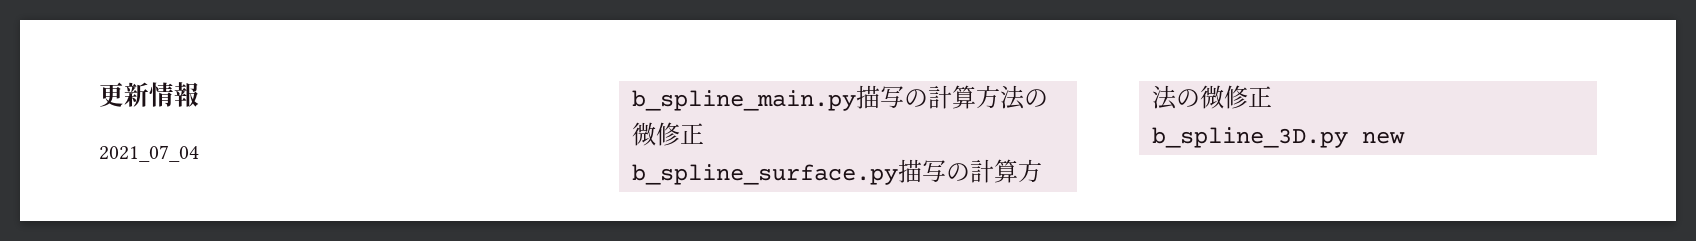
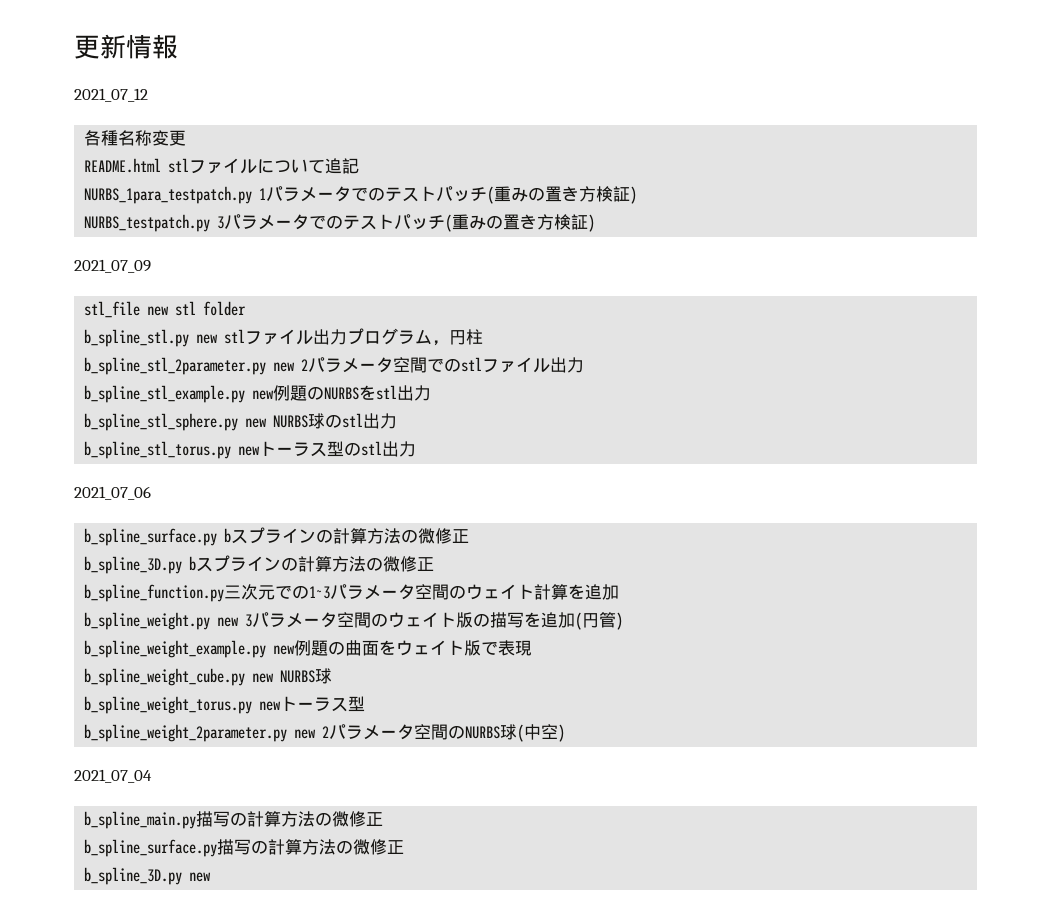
(199, 94) none -> [74,88,148,102] [84,130,187,146] [84,158,360,174] [84,186,638,204] [84,214,596,232] [74,259,151,273] [84,301,247,318] [84,328,484,347] [84,357,585,375] [84,385,432,403] [84,413,398,431] [84,441,417,459] [74,486,151,500] [84,527,470,546] [84,555,435,574] [84,584,620,602] [84,612,624,630] [84,640,533,658] [84,668,333,686] [84,696,366,714] [84,724,566,742] // 2021_07_12 // 各種名称変更 // README.html stlファイルについて追記 // NURBS_1para_testpatch.py 1パラメータでのテストパッチ(重みの置き方検証) // NURBS_testpatch.py 3パラメータでのテストパッチ(重みの置き方検証) // 2021_07_09 // stl_file new stl folder // b_spline_stl.py new stlファイル出力プログラム，円柱 // b_spline_stl_2parameter.py new 2パラメータ空間でのstlファイル出力 // b_spline_stl_example.py new例題のNURBSをstl出力 // b_spline_stl_sphere.py new NURBS球のstl出力 // b_spline_stl_torus.py newトーラス型のstl出力 // 2021_07_06 // b_spline_surface.py bスプラインの計算方法の微修正 // b_spline_3D.py bスプラインの計算方法の微修正 // b_spline_function.py三次元での1~3パラメータ空間のウェイト計算を追加 // b_spline_weight.py new 3パラメータ空間のウェイト版の描写を追加(円管) // b_spline_weight_example.py new例題の曲面をウェイト版で表現 // b_spline_weight_cube.py new NURBS球 // b_spline_weight_torus.py newトーラス型 // b_spline_weight_2parameter.py new 2パラメータ空間のNURBS球(中空)

